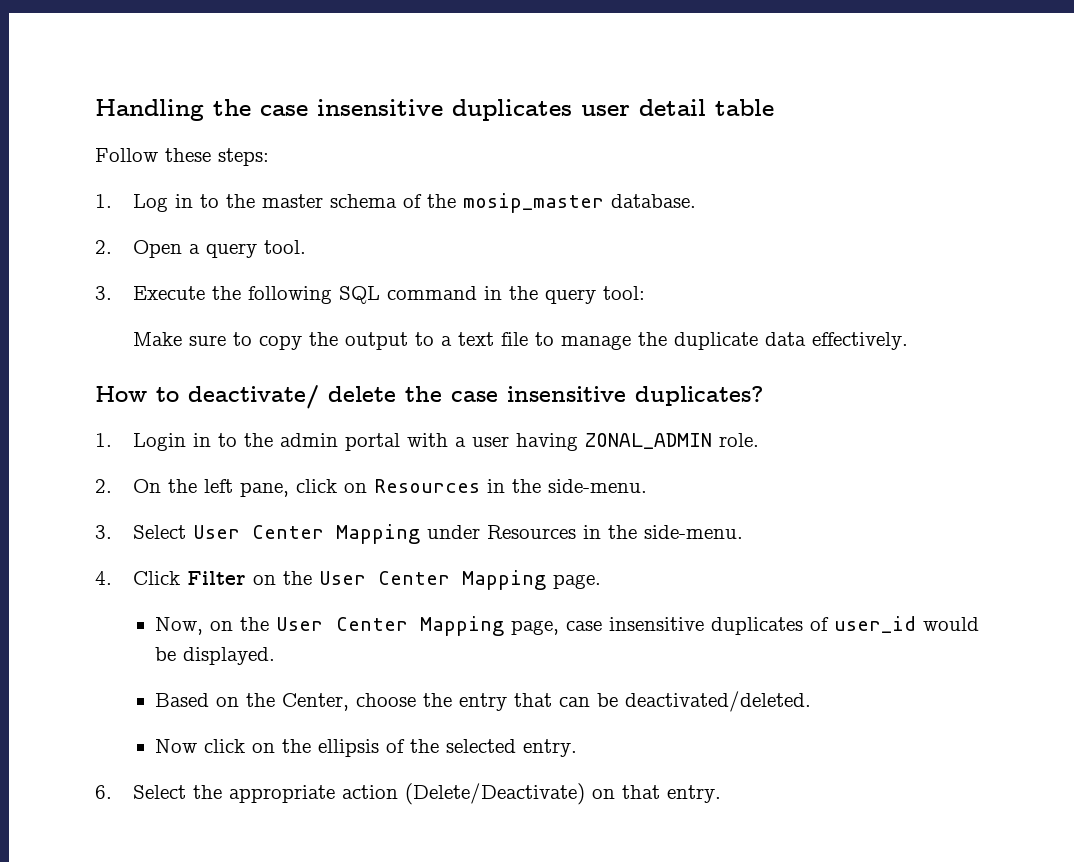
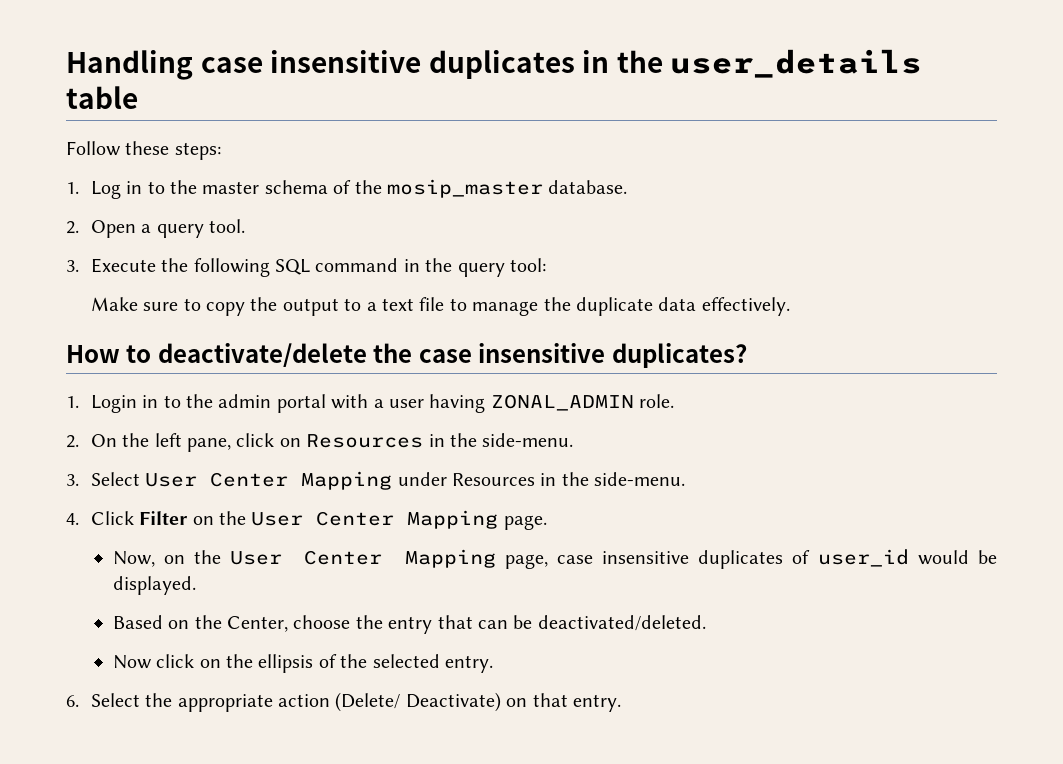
[213,99,706,121] the case insensitive duplicates user detail -> [200,49,923,79] case insensitive duplicates in the user_details
[188,385,396,409] deactivate/ delete -> [157,343,367,367] deactivate/delete
[404,783,585,805] (Delete/Deactivate) -> [335,692,501,712] (Delete/ Deactivate)

